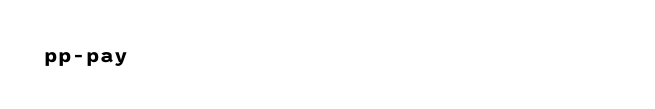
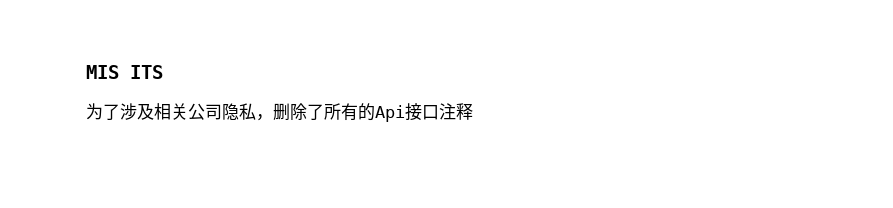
[44,52,128,66] pp-pay -> [86,65,163,79] [86,103,473,122] MIS ITS // 为了涉及相关公司隐私，删除了所有的Api接口注释

